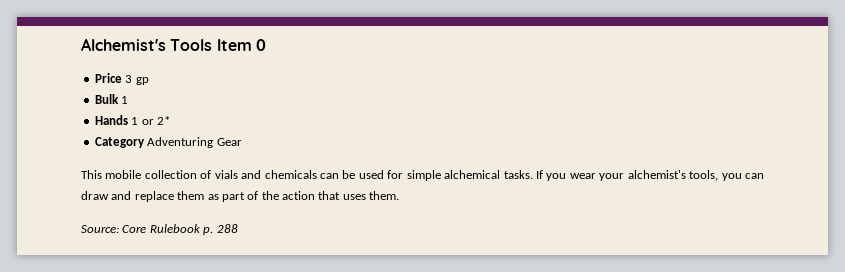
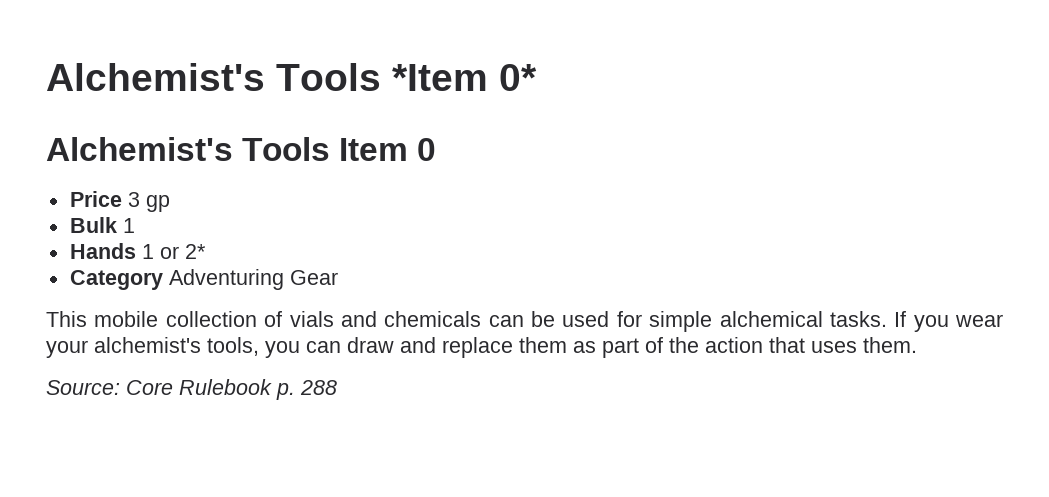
[81,38,213,51] Alchemist's Tools -> [46,63,537,91] [46,137,331,161] Alchemist's Tools *Item 0* // Alchemist's Tools

